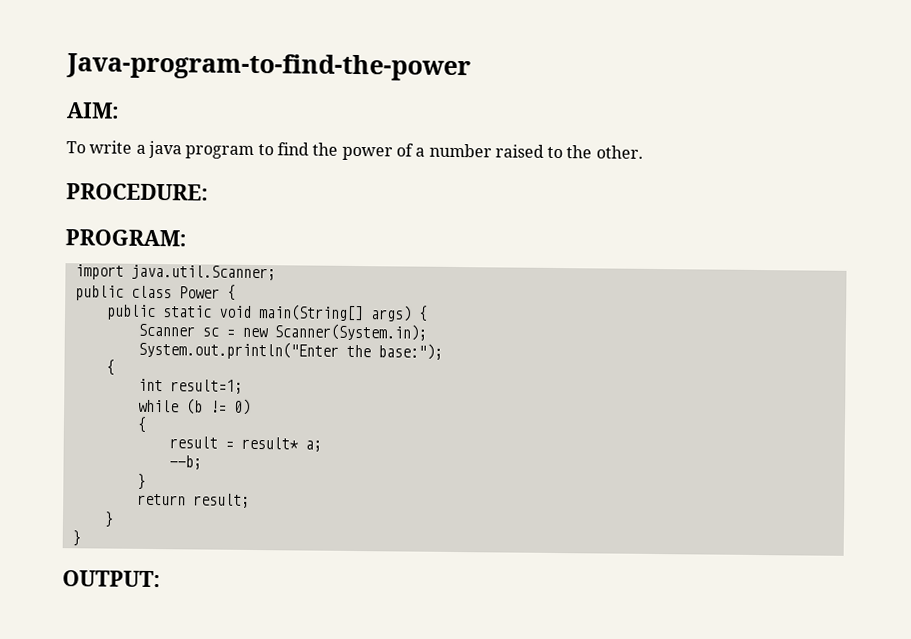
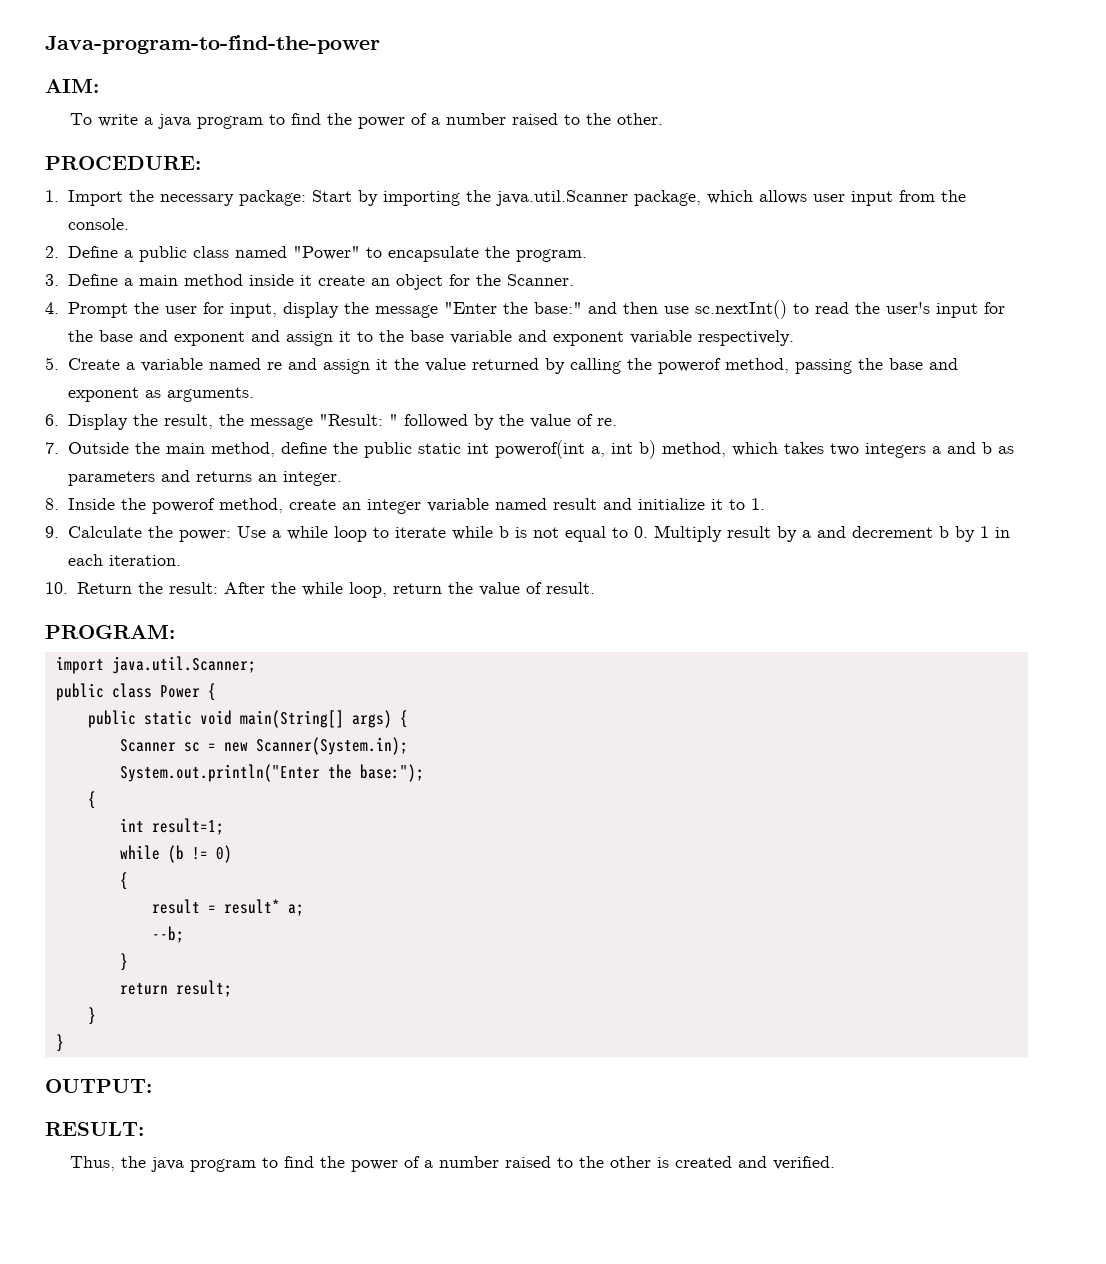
(209, 192) none -> [45,190,966,206] [67,218,129,230] [45,246,587,262] [45,274,574,290] [45,300,1005,319] [67,330,794,346] [45,357,958,374] [67,387,254,402] [45,414,617,430] [45,440,1014,459] [67,470,342,486] [45,498,765,514] [45,525,1010,542] [67,554,181,566] [45,582,595,598] // 1. Import the necessary package: Start by importing the java.util.Scanner package, which allows user input from the console. // 2. Define a public class named "Power" to encapsulate the program. // 3. Define a main method inside it create an object for the Scanner. // 4. Prompt the user for input, display the message "Enter the base:" and then use sc.nextInt() to read the user's input for the base and exponent and assign it to the base variable and exponent variable respectively. // 5. Create a variable named re and assign it the value returned by calling the powerof method, passing the base and exponent as arguments. // 6. Display the result, the message "Result: " followed by the value of re. // 7. Outside the main method, define the public static int powerof(int a, int b) method, which takes two integers a and b as parameters and returns an integer. // 8. Inside the powerof method, create an integer variable named result and initialize it to 1. // 9. Calculate the power: Use a while loop to iterate while b is not equal to 0. Multiply result by a and decrement b by 1 in each iteration. // 10. Return the result: After the while loop, return the value of result.
(161, 579) none -> [45,1122,144,1136] [70,1156,836,1172] // RESULT: // Thus, the java program to find the power of a number raised to the other is created and verified.

